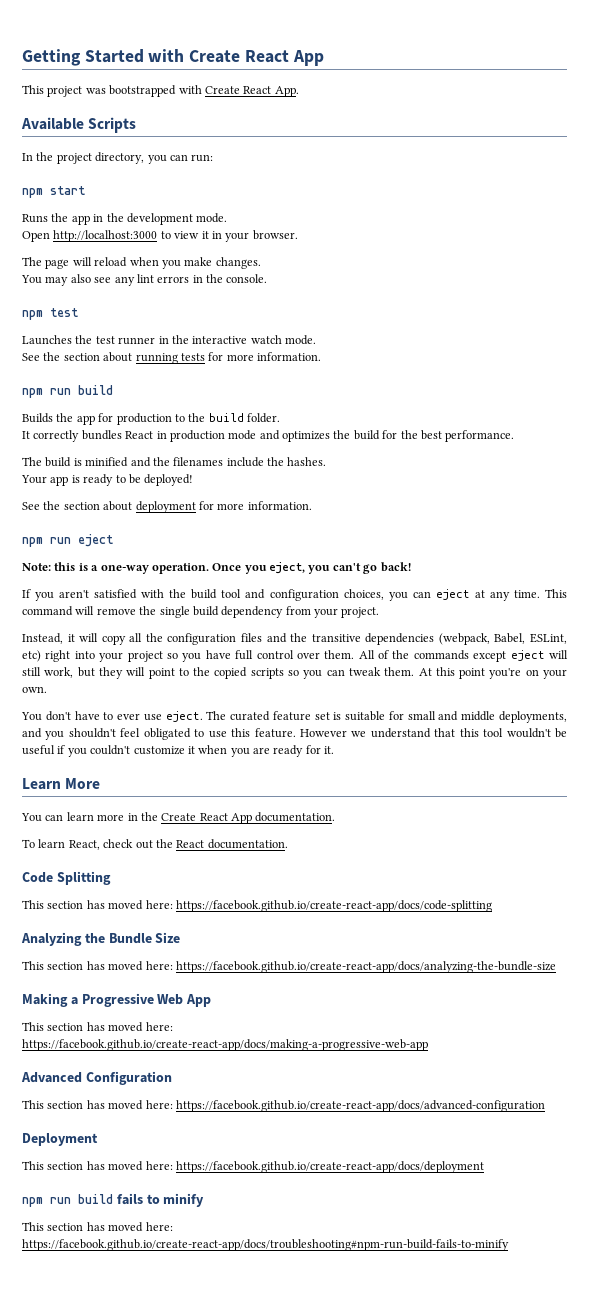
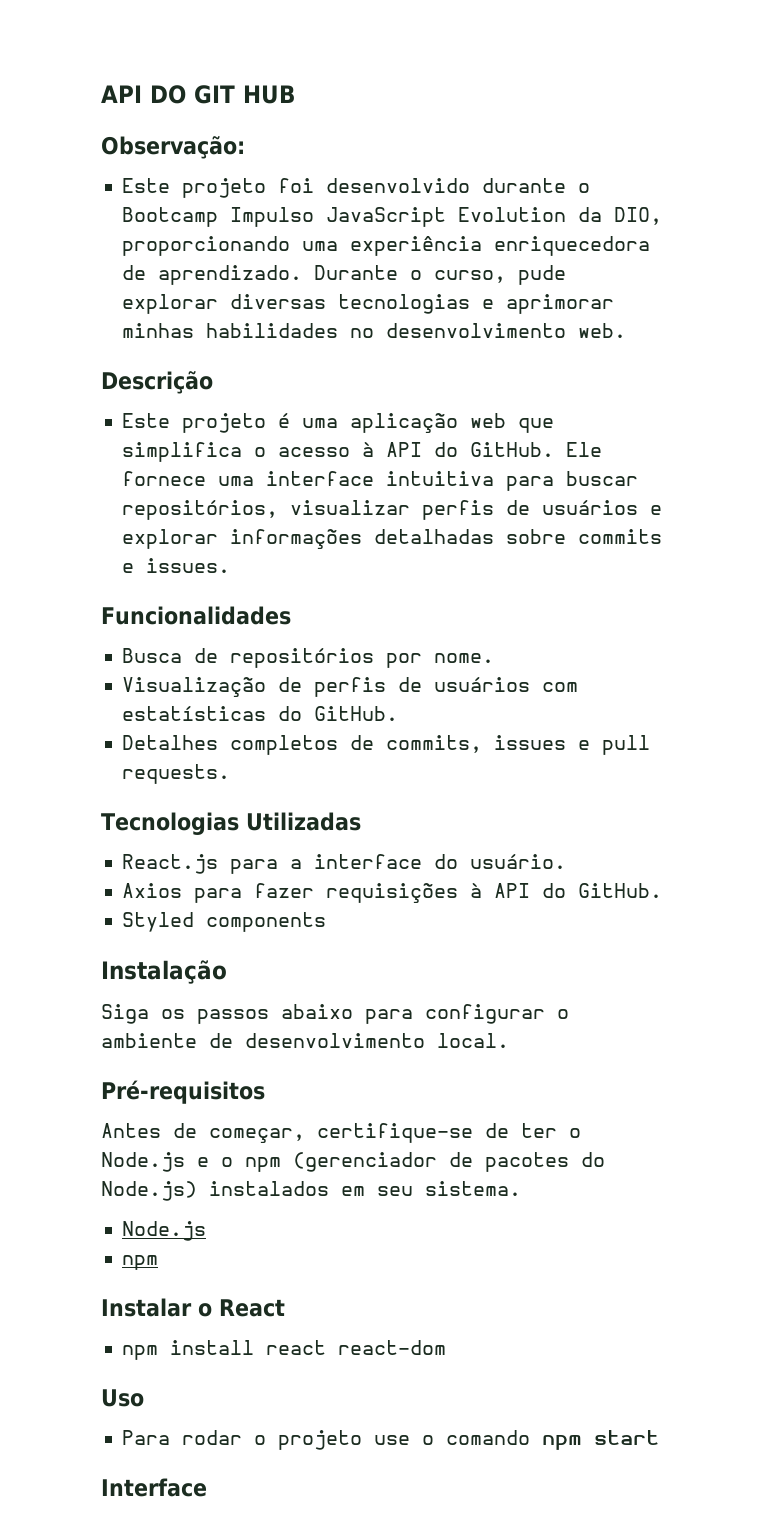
[22,49,324,66] [22,85,299,97] [21,117,137,133] [22,152,214,164] [22,186,85,198] [22,213,228,225] [22,230,298,242] [22,257,261,269] [21,274,268,286] [22,308,78,320] [22,335,316,345] [22,352,321,364] [22,385,113,398] [22,413,280,425] [22,430,515,442] [22,457,327,467] [21,474,194,486] [22,501,312,513] [22,534,113,547] [22,562,411,574] [22,589,567,601] [22,606,380,618] [22,633,567,645] [22,650,569,662] [22,667,568,679] [22,686,47,693] [21,711,567,723] [22,728,567,740] [22,745,335,757] [22,778,101,790] [21,812,336,824] [22,839,288,850] [22,871,111,885] [22,900,492,912] [21,932,181,946] [22,961,556,973] [22,993,212,1007] [22,1022,173,1032] [22,1039,428,1051] [21,1071,172,1085] [22,1100,545,1112] [22,1133,98,1146] [22,1161,484,1173] [22,1193,205,1207] [22,1222,173,1232] [22,1239,509,1251] Getting Started with Create React App // This project was bootstrapped with Create React App. // Available Scripts // In the project directory, you can run: // npm start // Runs the app in the development mode. // Open http://localhost:3000 to view it in your browser. // The page will reload when you make changes. // You may also see any lint errors in the console. // npm test // Launches the test runner in the interactive watch mode. // See the section about running tests for more information. // npm run build // Builds the app for production to the build folder. // It correctly bundles React in production mode and optimizes the build for the best performance. // The build is minified and the filenames include the hashes. // Your app is ready to be deployed! // See the section about deployment for more information. // npm run eject // Note: this is a one-way operation. Once you eject, you can't go back! // If you aren't satisfied with the build tool and configuration choices, you can eject at any time. This command will remove the single build dependency from your project. // Instead, it will copy all the configuration files and the transitive dependencies (webpack, Babel, ESLint, etc) right into your project so you have full control over them. All of the commands except eject will still work, but they will point to the copied scripts so you can tweak them. At this point you're on your own. // You don't have to ever use eject. The curated feature set is suitable for small and middle deployments, and you shouldn't feel obligated to use this feature. However we understand that this tool wouldn't be useful if you couldn't customize it when you are ready for it. // Learn More // You can learn more in the Create React App documentation. // To learn React, check out the React documentation. // Code Splitting // This section has moved here: https://facebook.github.io/create-react-app/docs/code-splitting // Analyzing the Bundle Size // This section has moved here: https://facebook.github.io/create-react-app/docs/analyzing-the-bundle-size // Making a Progressive Web App // This section has moved here: https://facebook.github.io/create-react-app/docs/making-a-progressive-web-app // Advanced Configuration // This section has moved here: https://facebook.github.io/create-react-app/docs/advanced-configuration // Deployment // This section has moved here: https://facebook.github.io/create-react-app/docs/deployment // npm run build fails to minify // This section has moved here: https://facebook.github.io/create-react-app/docs/troubleshooting#npm-run-build-fails-to-minify -> [101,85,295,104] [101,136,245,159] [122,178,591,198] [122,207,663,227] [122,236,651,256] [122,265,567,285] [122,294,615,314] [122,323,627,338] [101,371,213,394] [122,413,555,433] [122,442,603,462] [122,471,639,491] [122,500,663,520] [122,529,663,549] [122,558,231,573] [101,606,291,625] [122,648,495,668] [122,677,579,697] [122,706,399,721] [122,735,651,755] [122,764,231,784] [101,812,361,835] [122,854,567,874] [122,883,663,903] [122,912,327,932] [101,960,227,984] [101,1004,569,1024] [101,1033,509,1048] [101,1080,265,1104] [101,1123,581,1143] [101,1152,605,1172] [101,1181,521,1201] [122,1221,207,1241] [122,1255,159,1270] [101,1298,285,1317] [122,1340,447,1360] [101,1389,144,1407] [122,1430,660,1450] [101,1478,207,1497] API DO GIT HUB // Observação: // Este projeto foi desenvolvido durante o Bootcamp Impulso JavaScript Evolution da DIO, proporcionando uma experiência enriquecedora de aprendizado. Durante o curso, pude explorar diversas tecnologias e aprimorar minhas habilidades no desenvolvimento web. // Descrição // Este projeto é uma aplicação web que simplifica o acesso à API do GitHub. Ele fornece uma interface intuitiva para buscar repositórios, visualizar perfis de usuários e explorar informações detalhadas sobre commits e issues. // Funcionalidades // Busca de repositórios por nome. // Visualização de perfis de usuários com estatísticas do GitHub. // Detalhes completos de commits, issues e pull requests. // Tecnologias Utilizadas // React.js para a interface do usuário. // Axios para fazer requisições à API do GitHub. // Styled components // Instalação // Siga os passos abaixo para configurar o ambiente de desenvolvimento local. // Pré-requisitos // Antes de começar, certifique-se de ter o Node.js e o npm (gerenciador de pacotes do Node.js) instalados em seu sistema. // Node.js // npm // Instalar o React // npm install react react-dom // Uso // Para rodar o projeto use o comando npm start // Interface

